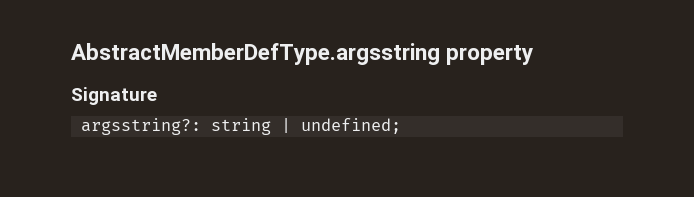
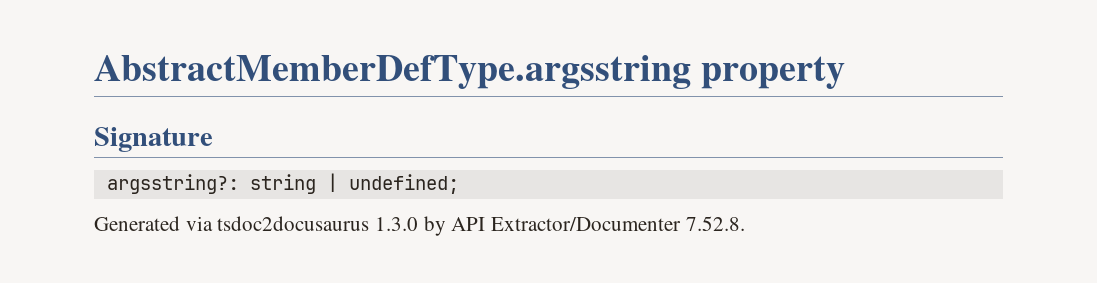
(401, 126) none -> [94,216,745,236] // Generated via tsdoc2docusaurus 1.3.0 by API Extractor/Documenter 7.52.8.

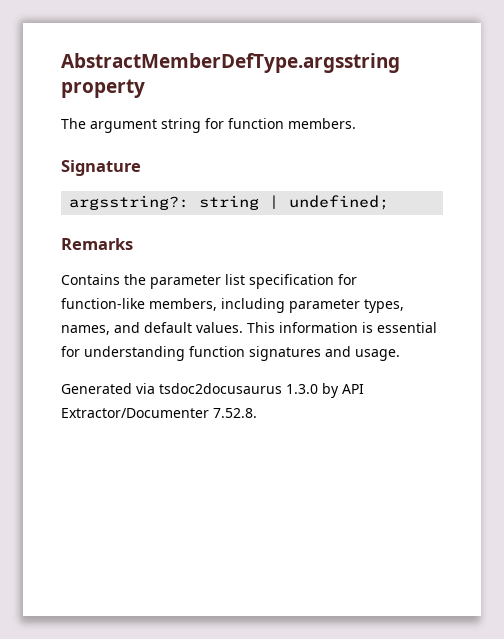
(846, 72) none -> [61,118,356,133] // The argument string for function members.
(459, 184) none -> [61,238,133,250] [61,274,357,289] [61,298,404,313] [61,322,437,335] [61,346,400,361] // Remarks // Contains the parameter list specification for function-like members, including parameter types, names, and default values. This information is essential for understanding function signatures and usage.

